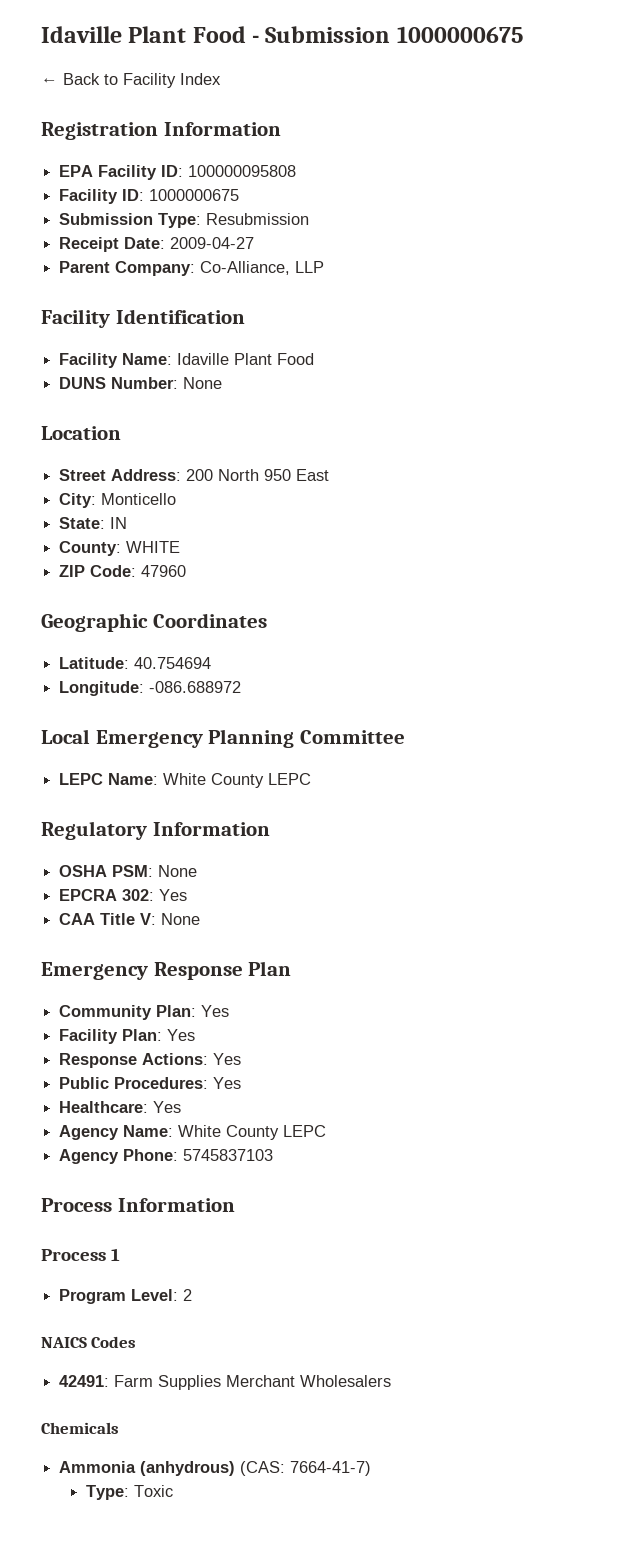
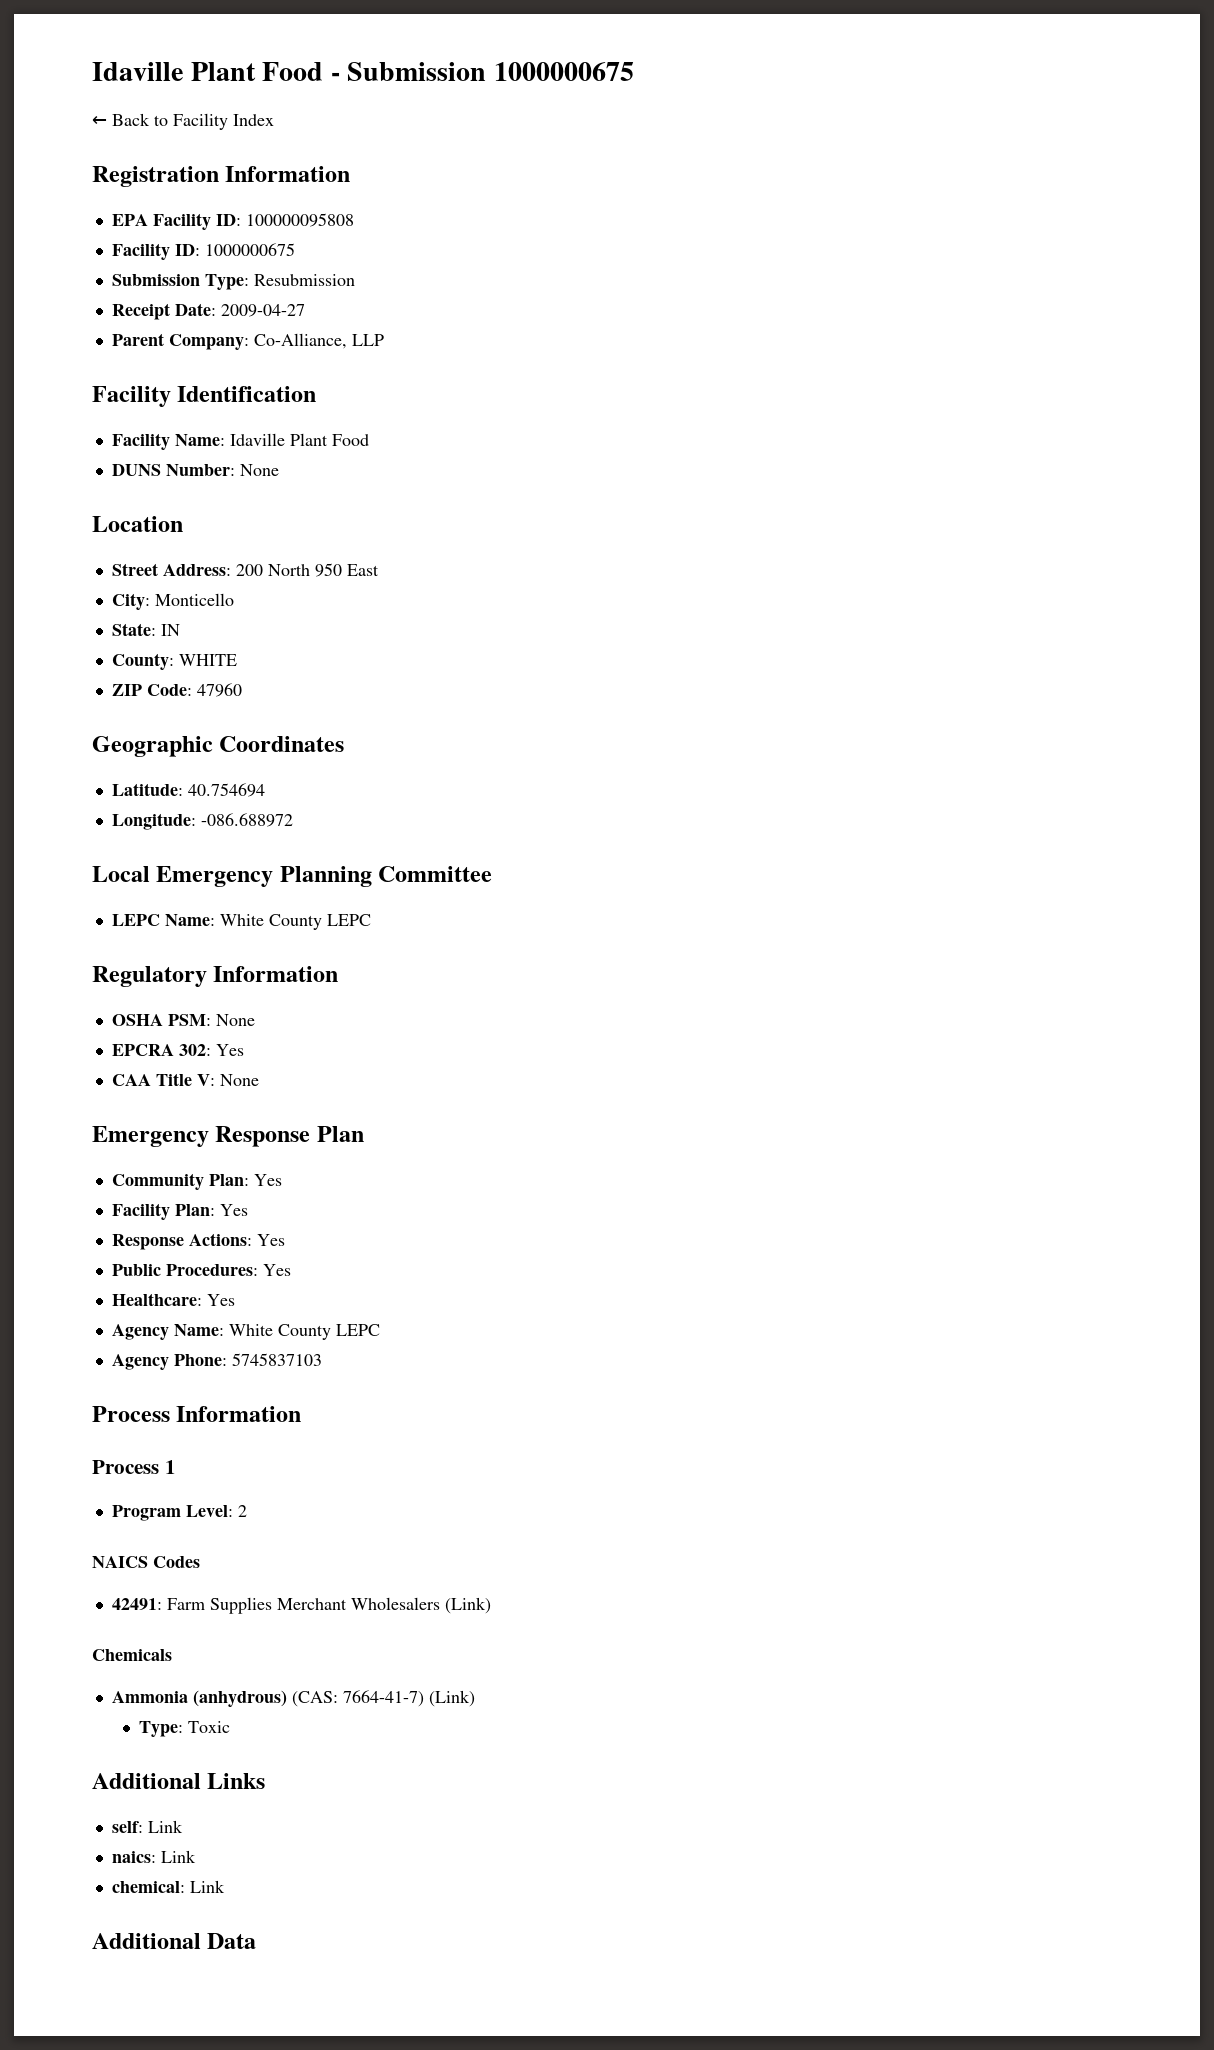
(392, 1381) none -> [444,1597,491,1614] (Link)
(372, 1468) none -> [428,1690,475,1707] (Link)
(174, 1491) none -> [92,1773,266,1789] [111,1820,183,1833] [111,1850,196,1863] [111,1880,225,1893] [92,1933,257,1949] // Additional Links // self: Link // naics: Link // chemical: Link // Additional Data

